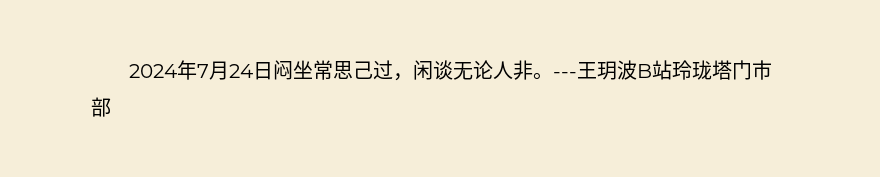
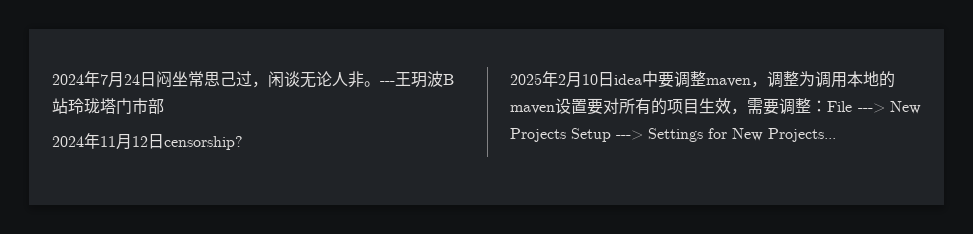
(111, 107) none -> [52,133,243,150] [510,71,895,88] [510,98,921,115] [510,128,836,142] // 2024年11月12日censorship? // 2025年2月10日idea中要调整maven，调整为调用本地的maven设置要对所有的项目生效，需要调整：File ---> New Projects Setup ---> Settings for New Projects...

